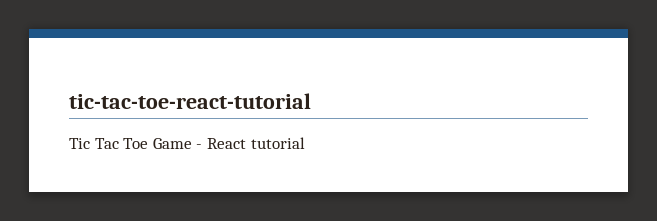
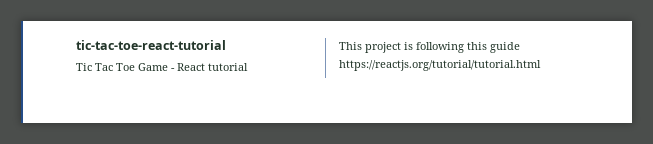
(305, 143) none -> [339,42,520,53] [339,60,541,71] // This project is following this guide https://reactjs.org/tutorial/tutorial.html

